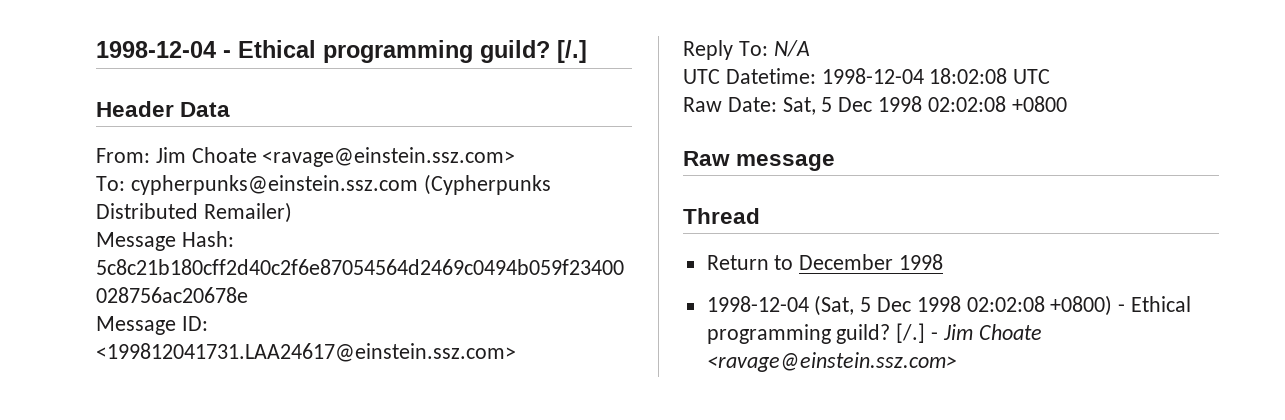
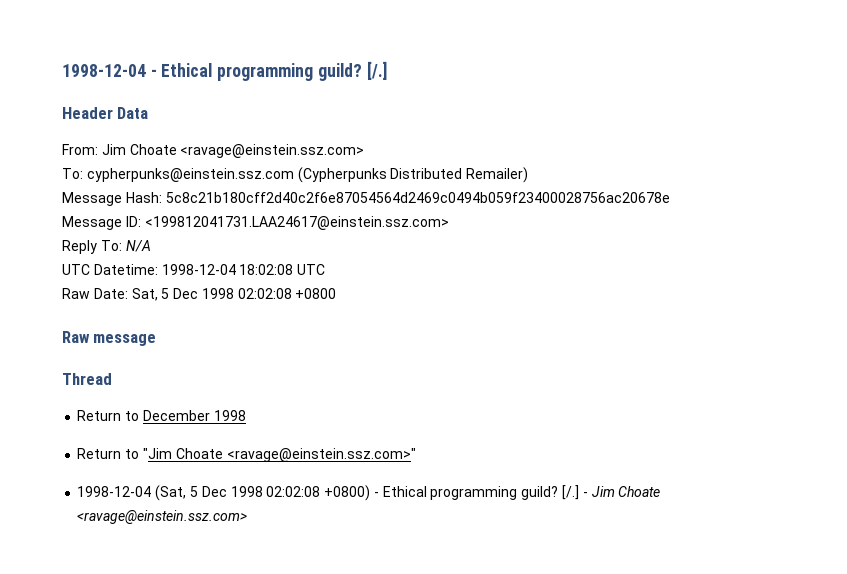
(944, 262) none -> [77,448,416,462] // Return to "Jim Choate <ravage@einstein.ssz.com>"

